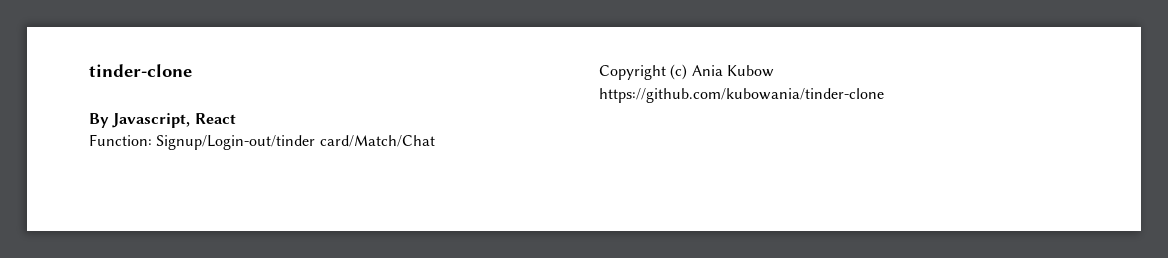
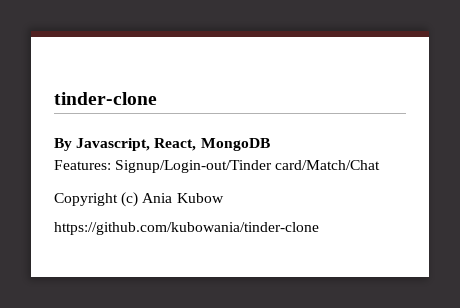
[194,113,236,124] [89,134,316,150] React // Function: Signup/Login-out/tinder -> [154,138,270,151] [54,160,273,173] React, MongoDB // Features: Signup/Login-out/Tinder

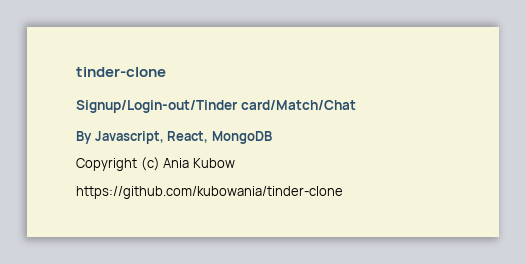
(157, 98) none -> [76,100,356,113] // Signup/Login-out/Tinder card/Match/Chat
[54,160,381,173] // Features: Signup/Login-out/Tinder card/Match/Chat -> (272, 137) none

